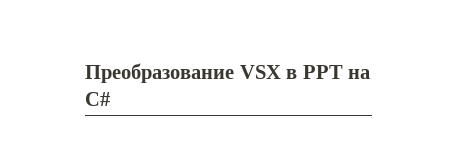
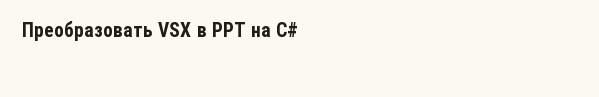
[85,63,234,83] Преобразование -> [22,21,153,41] Преобразовать

